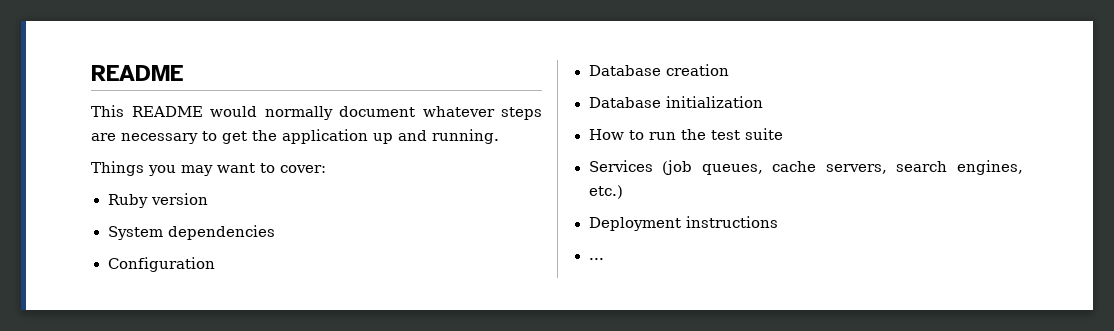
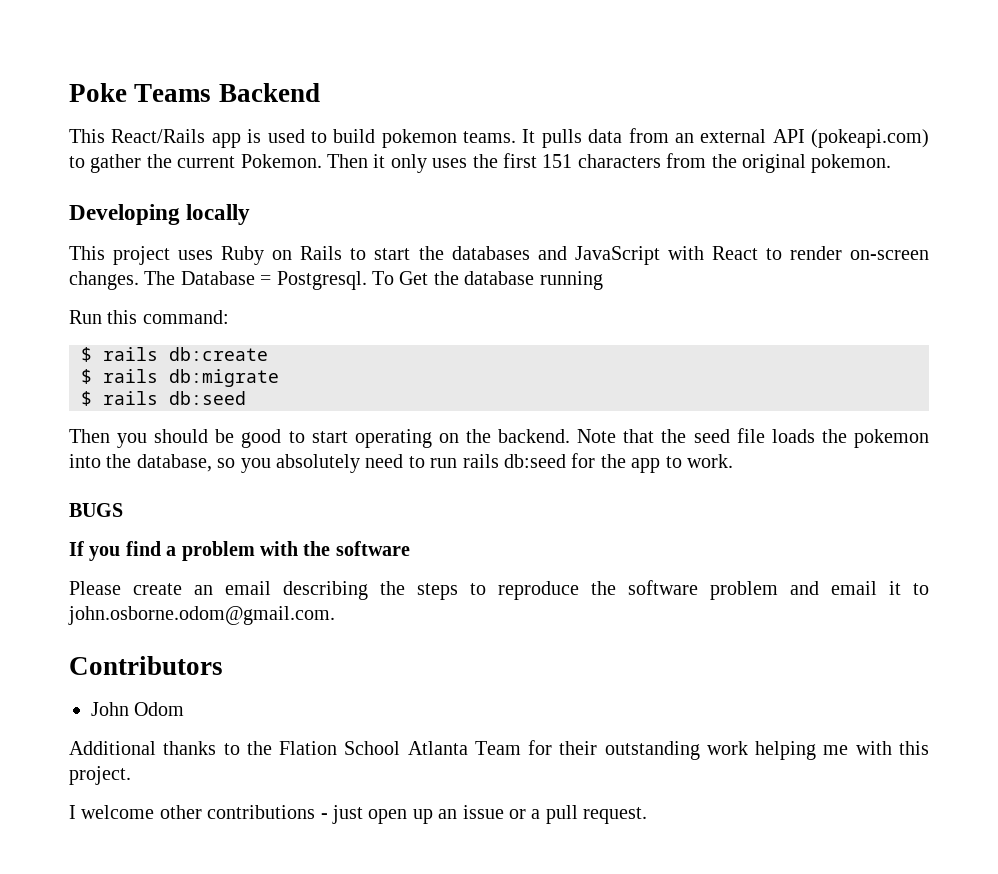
[91,65,183,81] [91,105,542,120] [91,129,499,144] [91,161,326,176] [107,193,208,208] [107,225,275,240] [107,257,215,272] [588,64,729,76] [588,96,763,108] [588,128,783,140] [588,160,1023,175] [588,185,623,199] [588,216,778,231] [588,258,604,260] README // This README would normally document whatever steps are necessary to get the application up and running. // Things you may want to cover: // Ruby version // System dependencies // Configuration // Database creation // Database initialization // How to run the test suite // Services (job queues, cache servers, search engines, etc.) // Deployment instructions // ... -> [69,83,320,102] [69,128,929,148] [69,153,892,173] [69,204,251,225] [69,246,929,265] [69,271,603,290] [69,310,229,324] [81,347,268,362] [81,369,279,387] [81,391,246,406] [69,428,929,448] [69,453,733,473] [69,503,123,517] [69,541,410,561] [69,580,929,600] [68,606,335,625] [69,656,223,675] [91,702,185,716] [69,740,929,760] [69,766,131,785] [69,805,648,824] Poke Teams Backend // This React/Rails app is used to build pokemon teams. It pulls data from an external API (pokeapi.com) to gather the current Pokemon. Then it only uses the first 151 characters from the original pokemon. // Developing locally // This project uses Ruby on Rails to start the databases and JavaScript with React to render on-screen changes. The Database = Postgresql. To Get the database running // Run this command: // $ rails db:create // $ rails db:migrate // $ rails db:seed // Then you should be good to start operating on the backend. Note that the seed file loads the pokemon into the database, so you absolutely need to run rails db:seed for the app to work. // BUGS // If you find a problem with the software // Please create an email describing the steps to reproduce the software problem and email it to john.osborne.odom@gmail.com. // Contributors // John Odom // Additional thanks to the Flation School Atlanta Team for their outstanding work helping me with this project. // I welcome other contributions - just open up an issue or a pull request.

